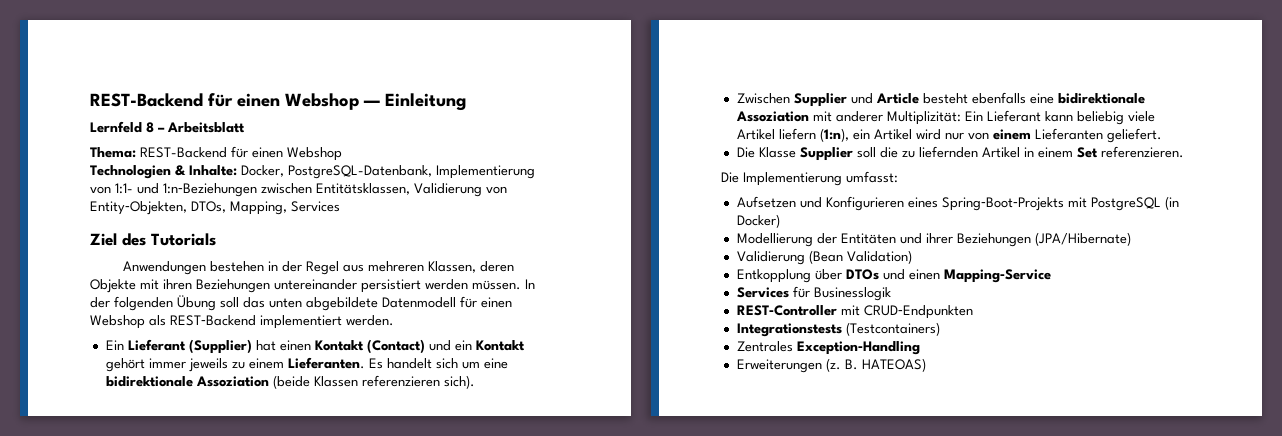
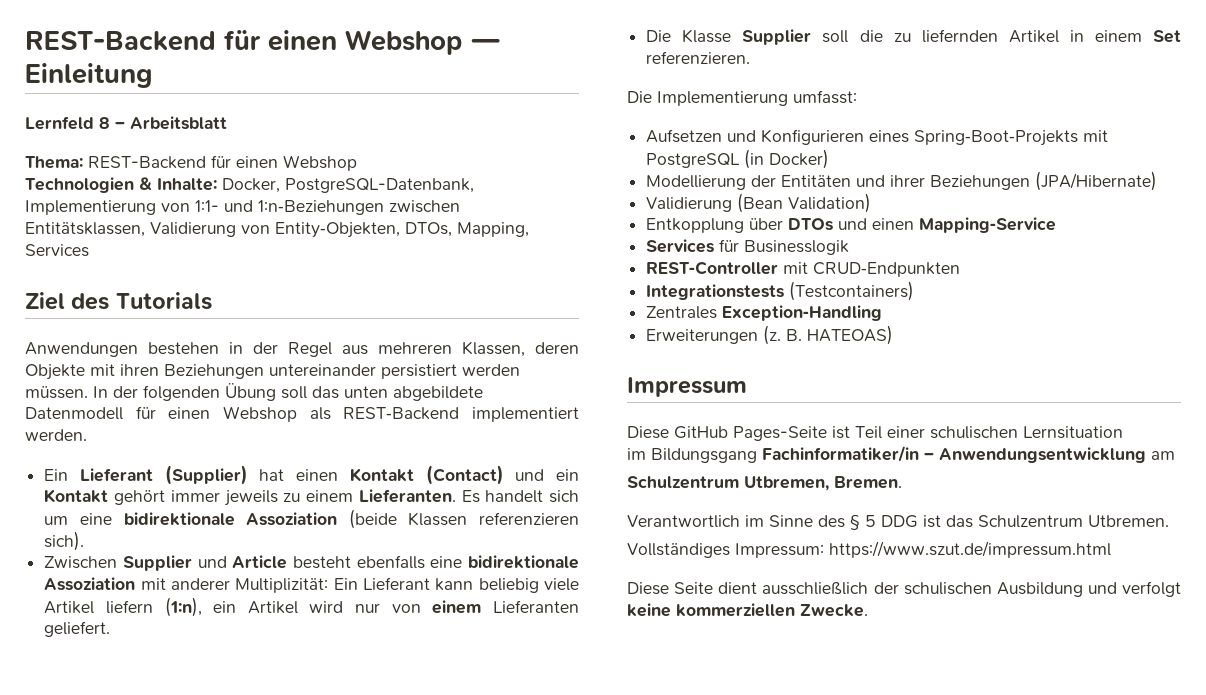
(926, 365) none -> [627,377,747,397] [627,426,1123,441] [627,446,1175,463] [627,476,902,491] [627,514,1169,530] [627,541,1111,558] [627,581,1181,597] [627,603,868,617] // Impressum // Diese GitHub Pages-Seite ist Teil einer schulischen Lernsituation // im Bildungsgang Fachinformatiker/in – Anwendungsentwicklung am // Schulzentrum Utbremen, Bremen. // Verantwortlich im Sinne des § 5 DDG ist das Schulzentrum Utbremen. // Vollständiges Impressum: https://www.szut.de/impressum.html // Diese Seite dient ausschließlich der schulischen Ausbildung und verfolgt keine kommerziellen Zwecke.

